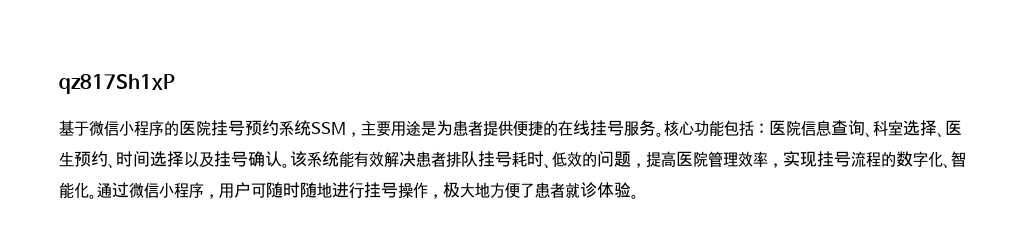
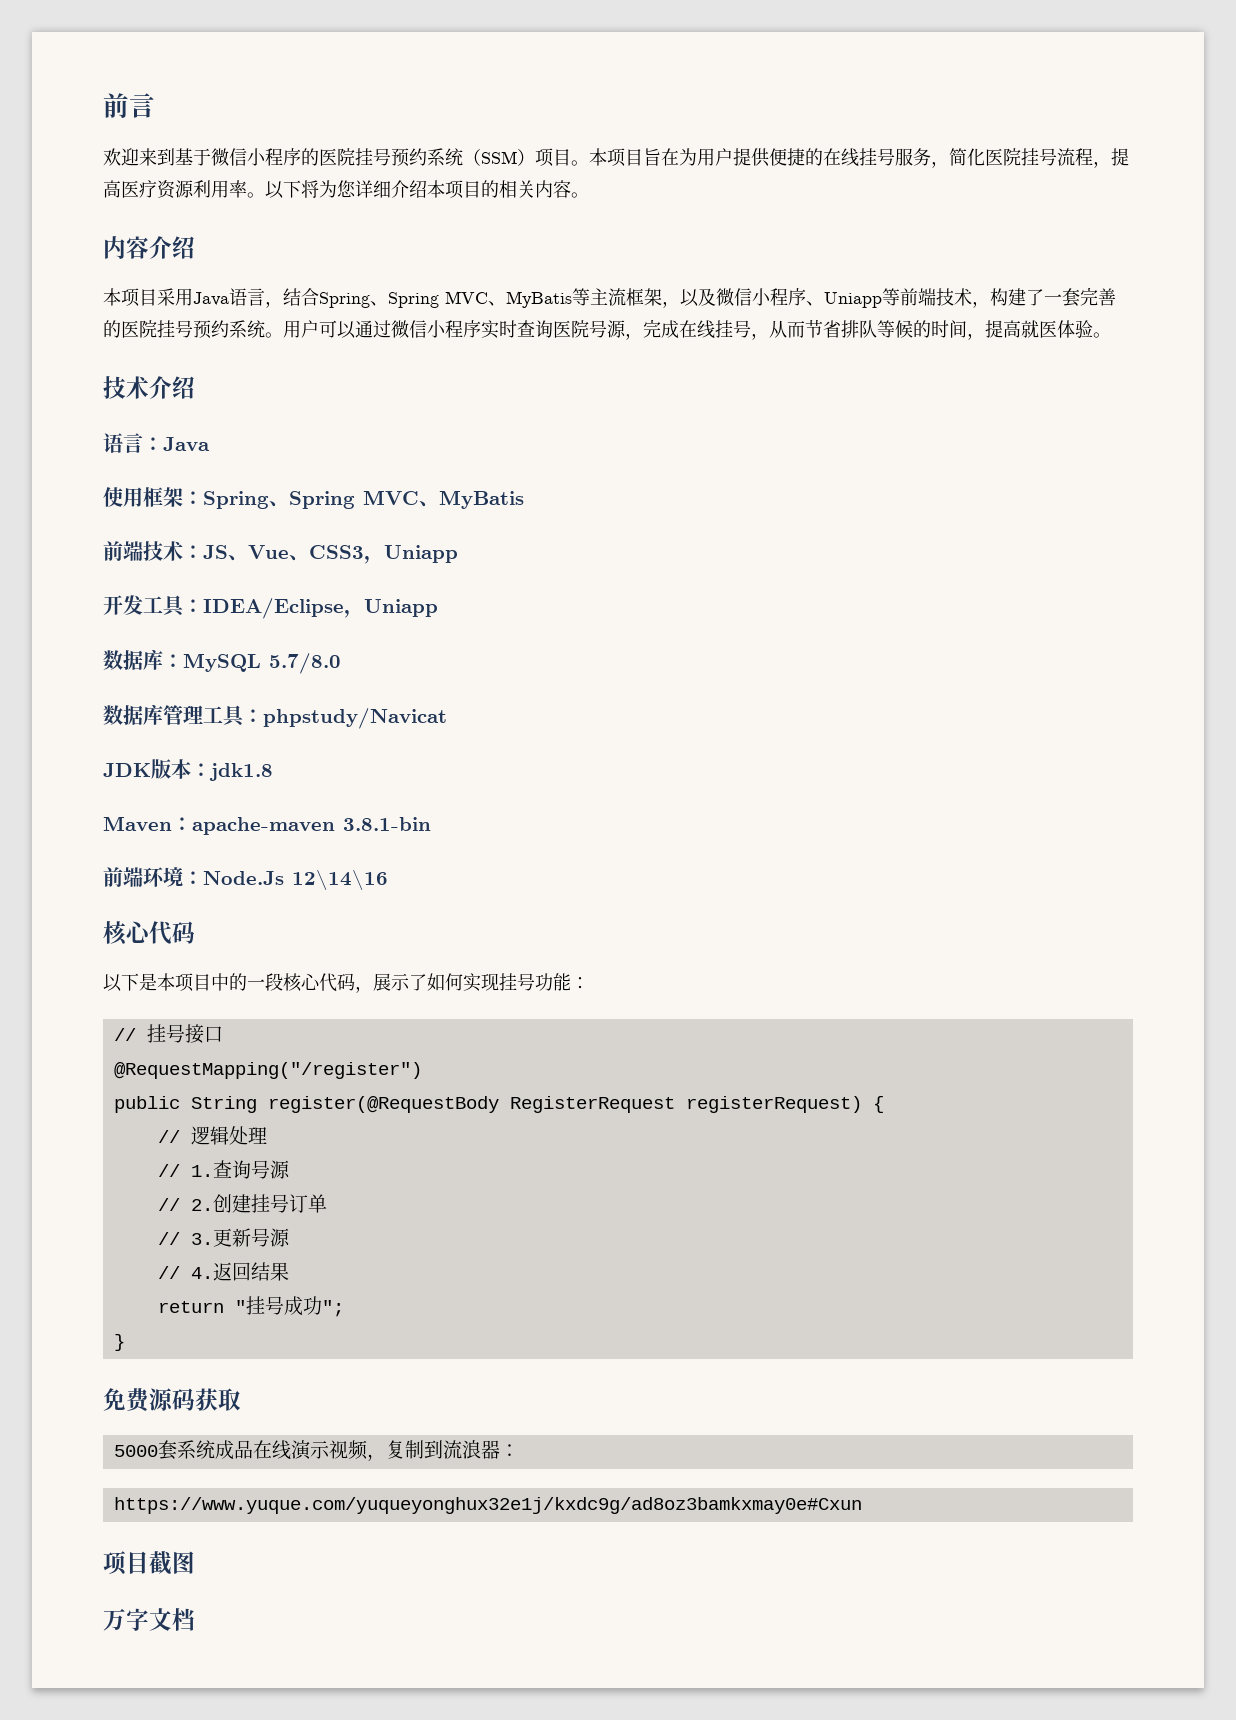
[59,74,175,94] qz817Sh1xP // -> [103,93,155,118] [103,148,175,166] 前言 // 欢迎来到
[311,120,483,137] SSM，主要用途是为患者 -> [463,148,733,167] （SSM）项目。本项目旨在为用户
[656,120,962,138] [59,151,966,169] [59,182,639,199] 。核心功能包括：医院信息查询、科室选择、医生预约、时间选择以及挂号确认。该系统能有效解决患者排队挂号耗时、低效的问题，提高医院管理效率，实现挂号流程的数字化、智能化。通过微信小程序，用户可随时随地进行挂号操作，极大地方便了患者就诊体验。 -> [931,148,1129,168] [103,180,589,199] [103,236,195,259] [103,287,1116,308] [103,319,1111,340] [103,376,195,399] [103,433,210,453] [103,487,524,509] [103,541,458,564] [103,595,438,619] [103,649,341,674] [103,704,447,729] [103,759,273,781] [103,816,431,835] [103,867,388,890] [103,921,195,946] [103,973,589,993] [113,1024,223,1044] [113,1062,422,1079] [113,1096,884,1113] [157,1126,267,1145] [157,1160,290,1179] [157,1194,327,1213] [157,1228,290,1247] [157,1262,289,1281] [157,1296,344,1317] [113,1334,125,1351] [103,1388,241,1412] [113,1440,519,1461] [113,1497,862,1514] [103,1551,195,1575] [103,1608,195,1631] ，简化医院挂号流程，提高医疗资源利用率。以下将为您详细介绍本项目的相关内容。 // 内容介绍 // 本项目采用Java语言，结合Spring、Spring MVC、MyBatis等主流框架，以及微信小程序、Uniapp等前端技术，构建了一套完善的医院挂号预约系统。用户可以通过微信小程序实时查询医院号源，完成在线挂号，从而节省排队等候的时间，提高就医体验。 // 技术介绍 // 语言：Java // 使用框架：Spring、Spring MVC、MyBatis // 前端技术：JS、Vue、CSS3，Uniapp // 开发工具：IDEA/Eclipse，Uniapp // 数据库：MySQL 5.7/8.0 // 数据库管理工具：phpstudy/Navicat // JDK版本：jdk1.8 // Maven：apache-maven 3.8.1-bin // 前端环境：Node.Js 12\14\16 // 核心代码 // 以下是本项目中的一段核心代码，展示了如何实现挂号功能： // // 挂号接口 // @RequestMapping("/register") // public String register(@RequestBody RegisterRequest registerRequest) { // // 逻辑处理 // // 1.查询号源 // // 2.创建挂号订单 // // 3.更新号源 // // 4.返回结果 // return "挂号成功"; // } // 免费源码获取 // 5000套系统成品在线演示视频，复制到流浪器： // https://www.yuque.com/yuqueyonghux32e1j/kxdc9g/ad8oz3bamkxmay0e#Cxun // 项目截图 // 万字文档

